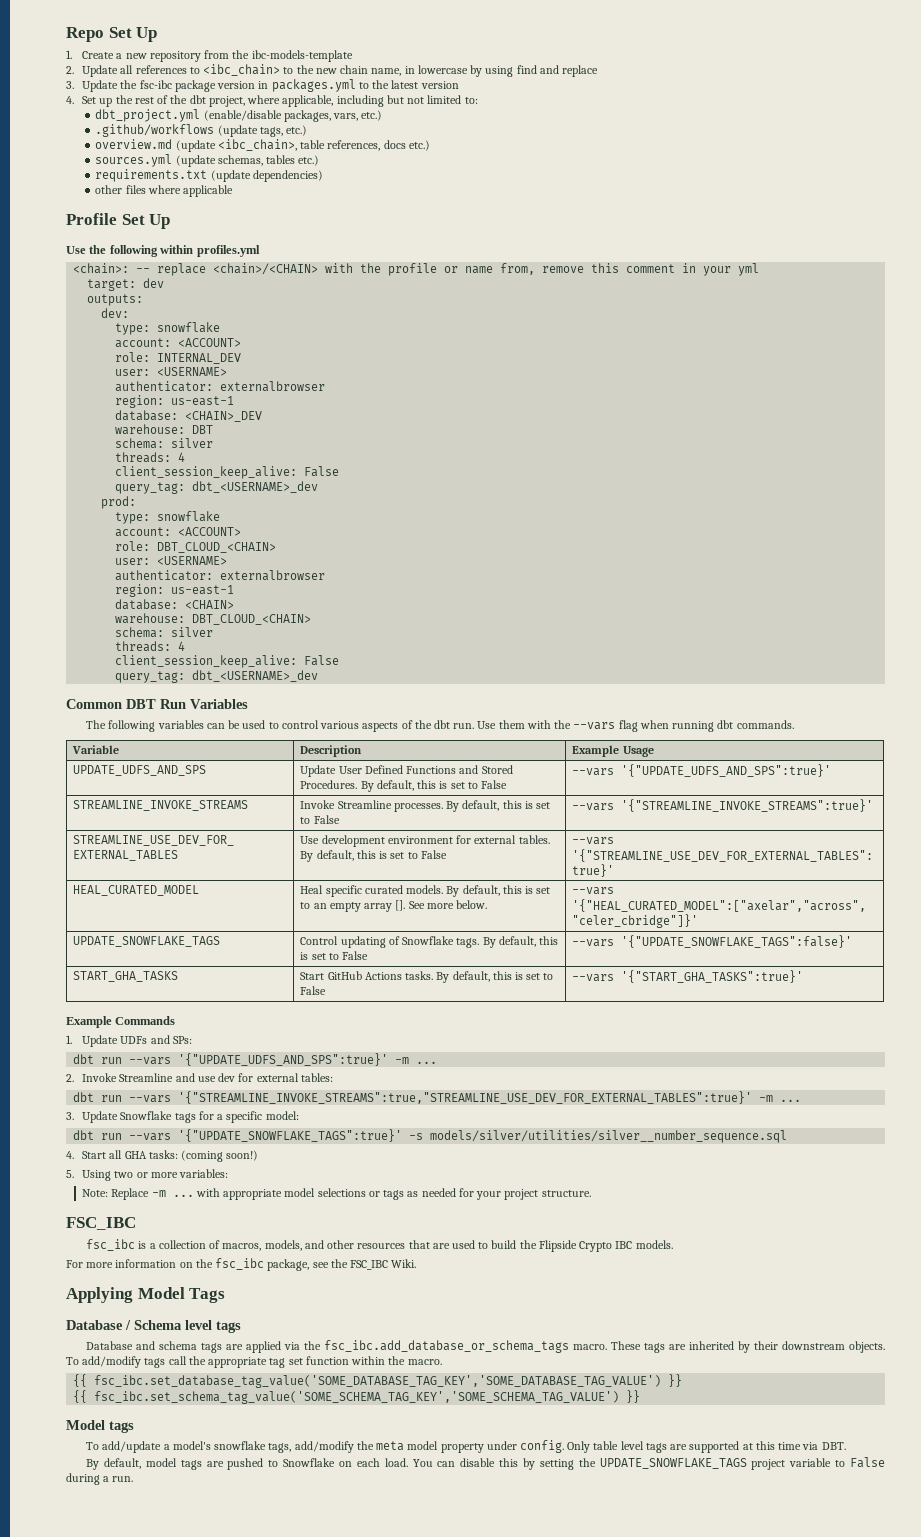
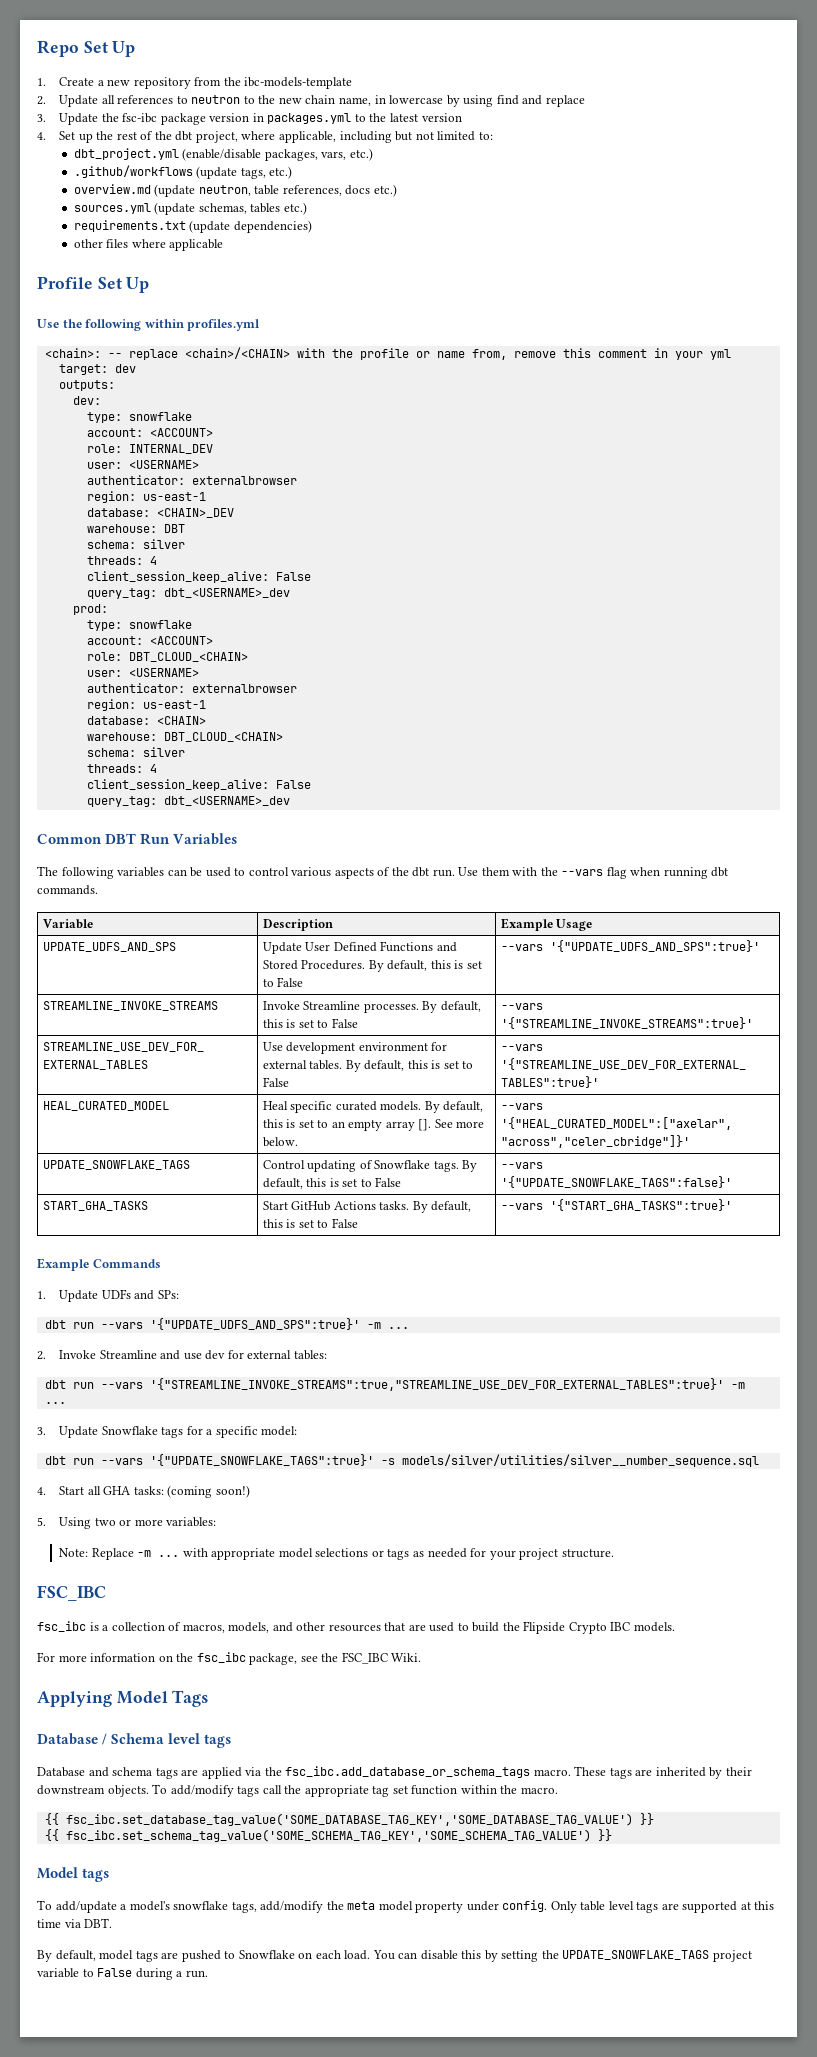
[203,64,281,76] <ibc_chain> -> [191,95,241,104] neutron
[217,139,297,151] <ibc_chain>, -> [198,185,251,196] neutron,

